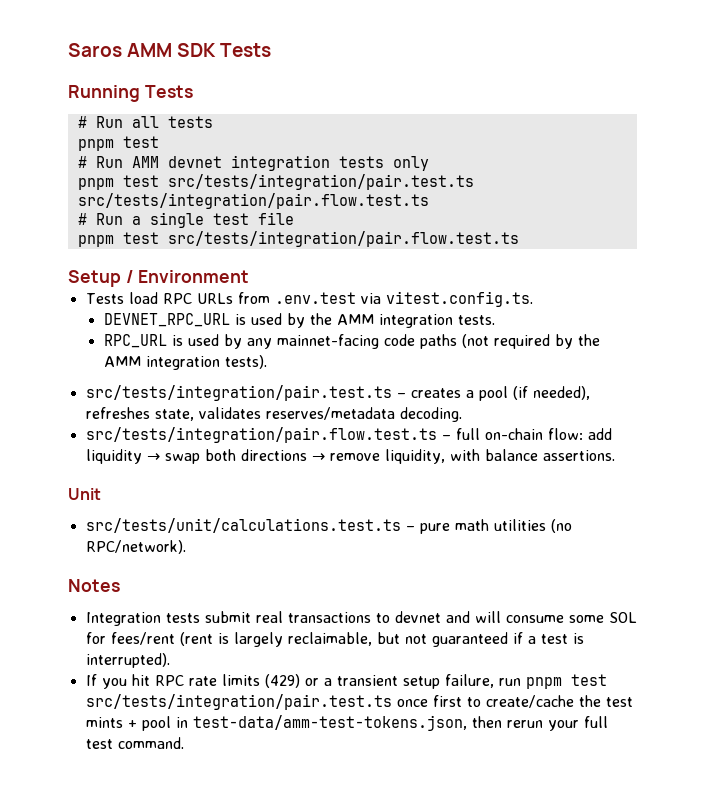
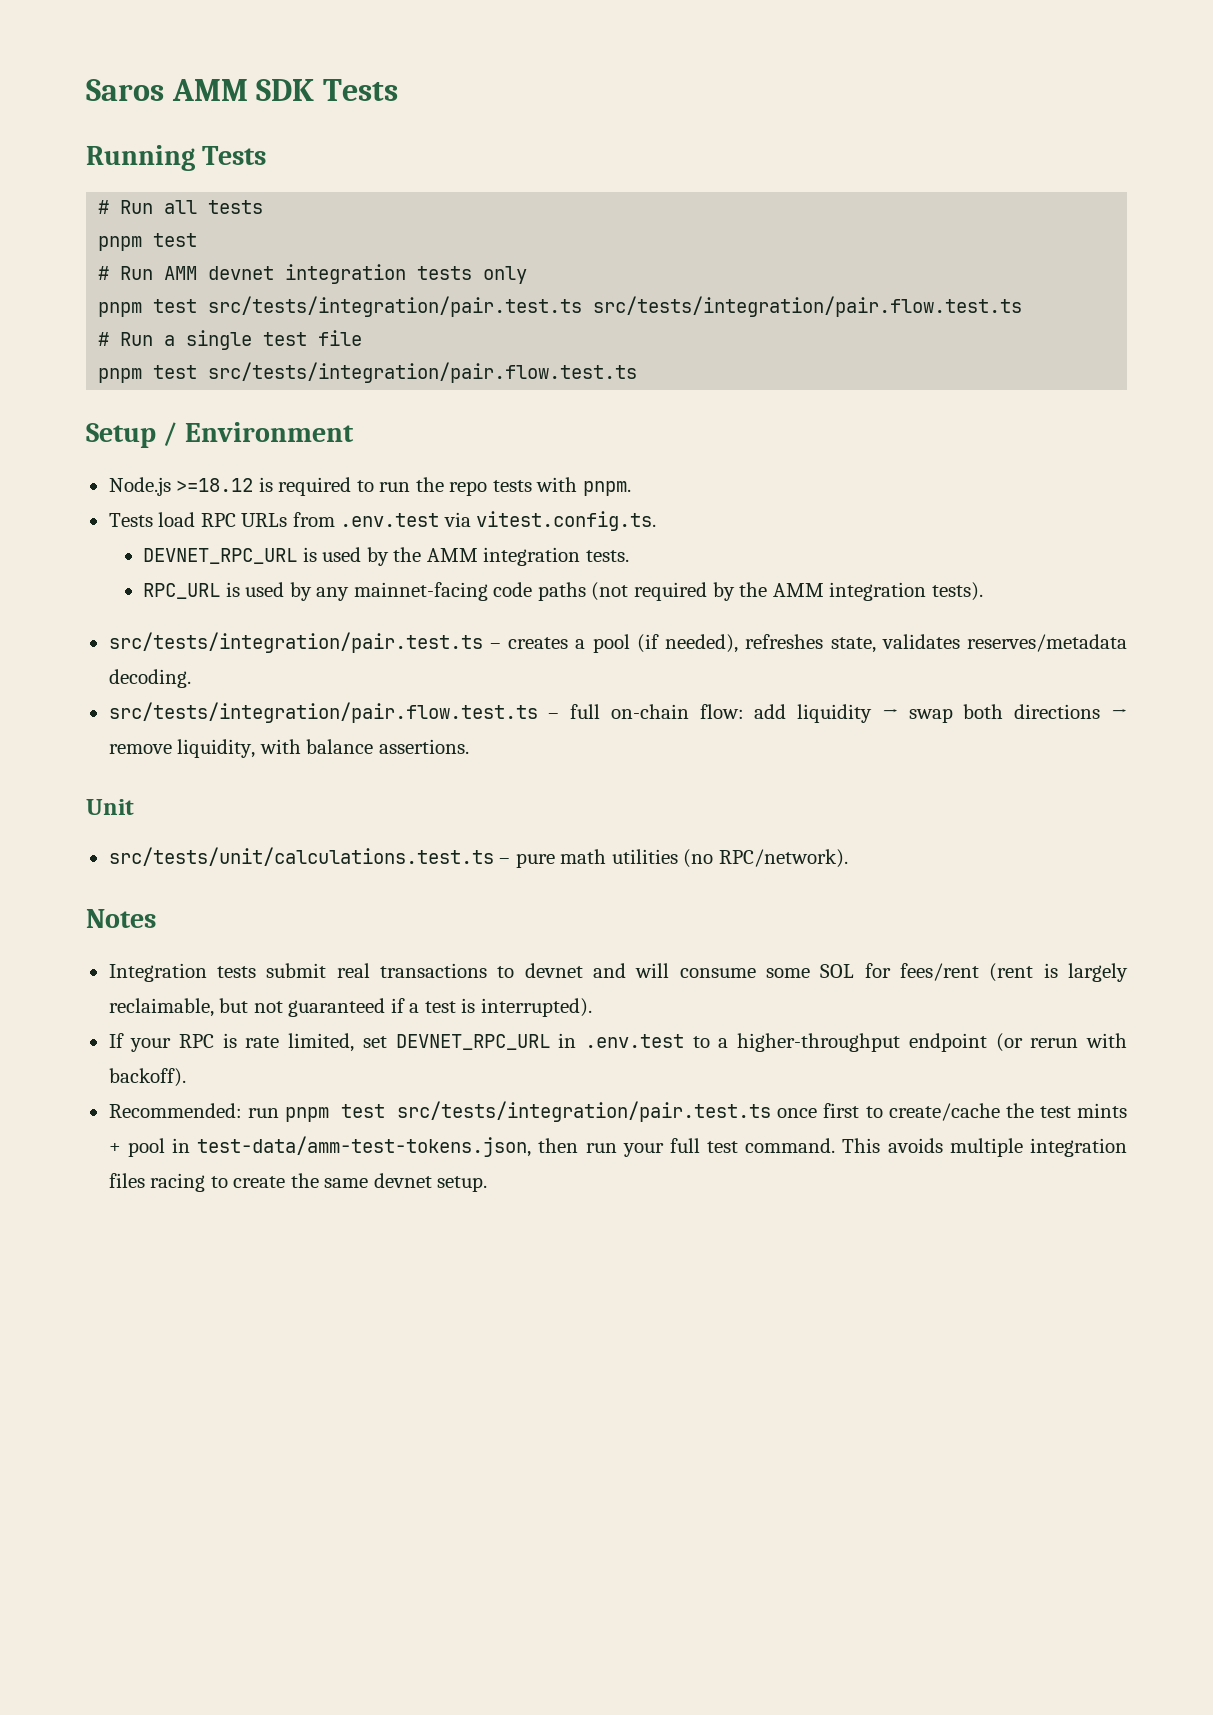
(250, 276) none -> [108,477,631,496] // Node.js >=18.12 is required to run the repo tests with pnpm.
[101,674,494,689] you hit RPC rate limits (429) or a transient setup failure, -> [130,1033,1128,1052] [108,1068,186,1087] [108,1103,242,1118] your RPC is rate limited, set DEVNET_RPC_URL in .env.test to a higher-throughput endpoint (or rerun with backoff). // Recommended:
[506,720,543,728] rerun -> [585,1143,617,1153] run
(184, 743) none -> [842,1138,1127,1157] [108,1173,488,1192] This avoids multiple integration files racing to create the same devnet setup.

